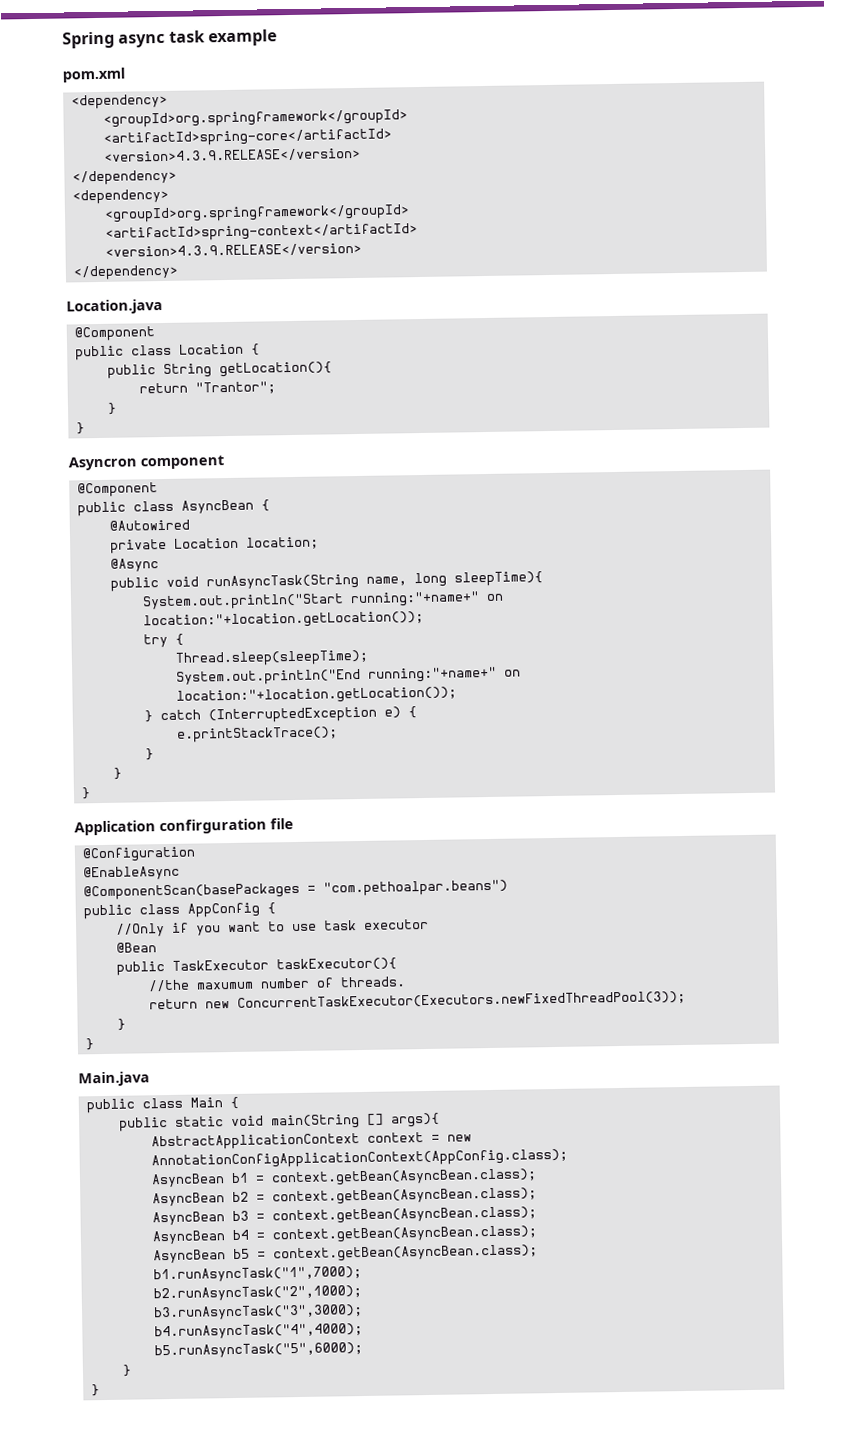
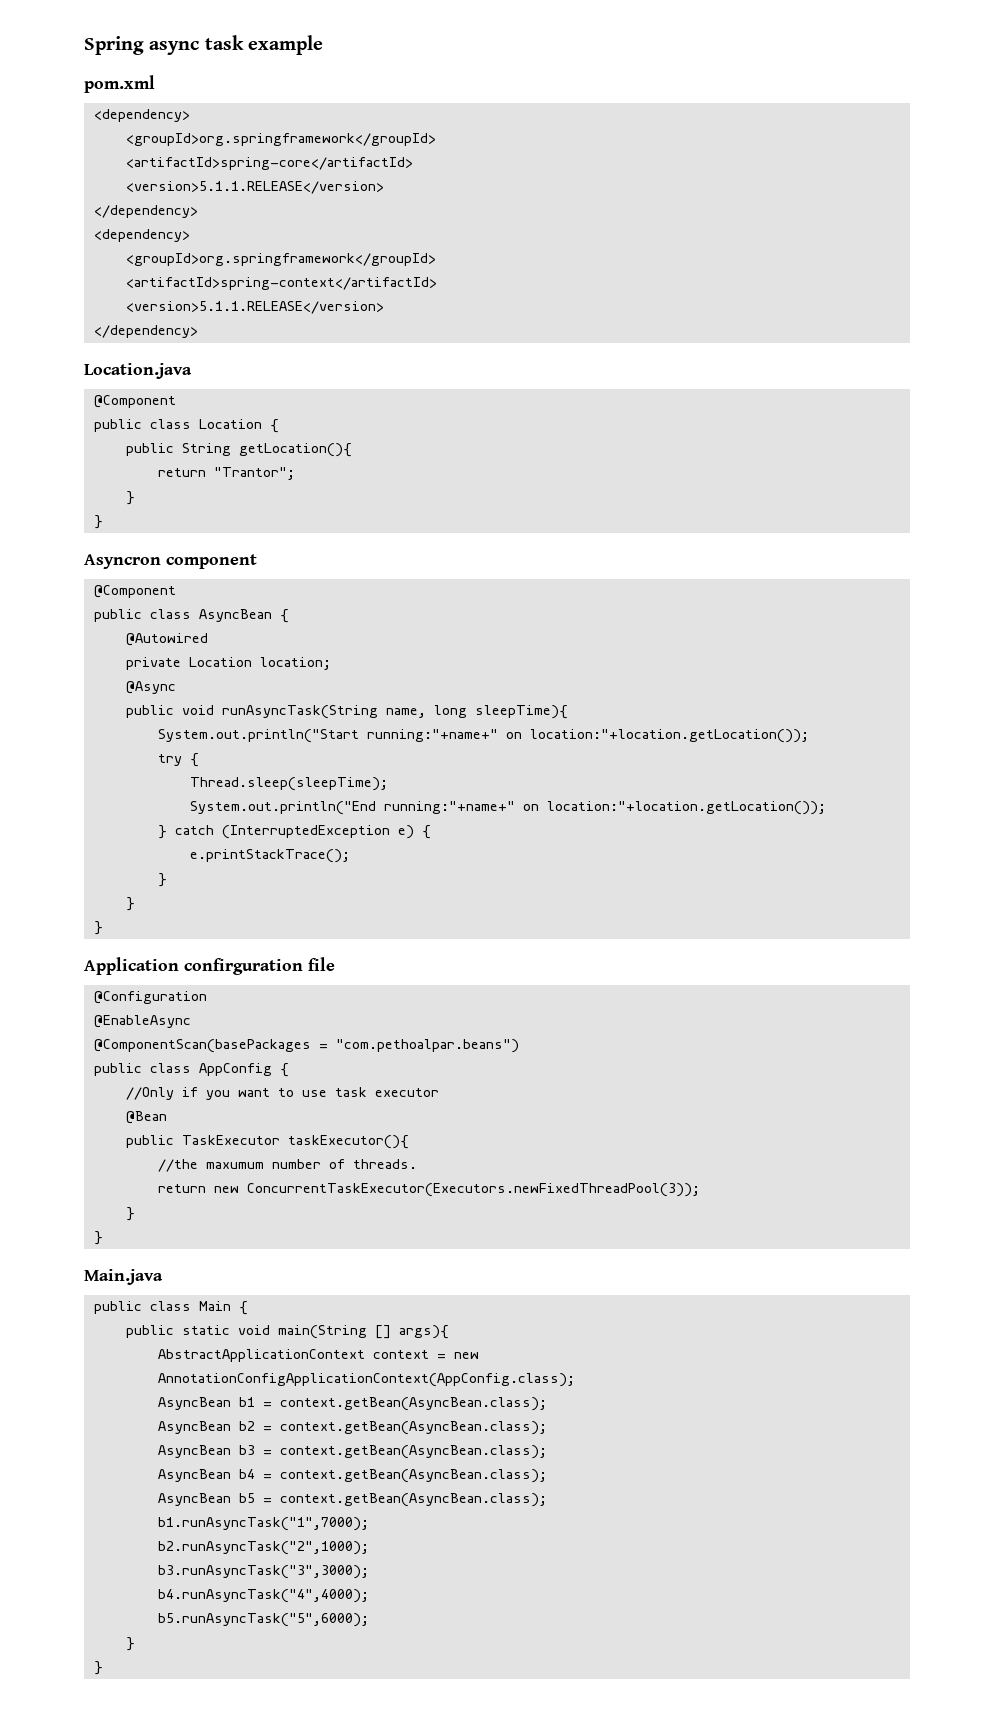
[104,147,362,163] <version>4.3.9.RELEASE</version> -> [125,181,384,194] <version>5.1.1.RELEASE</version>
[105,242,363,258] <version>4.3.9.RELEASE</version> -> [125,301,384,314] <version>5.1.1.RELEASE</version>

